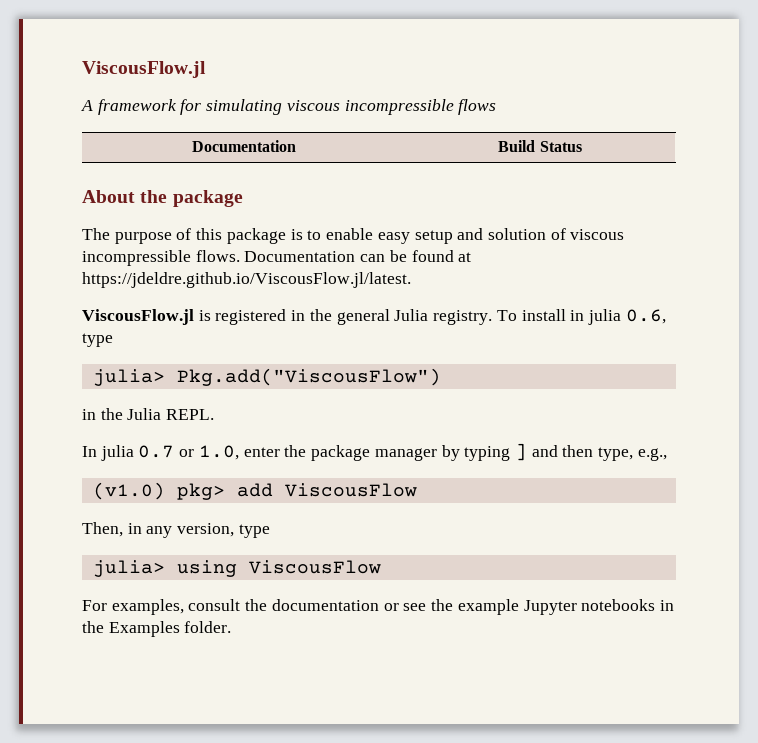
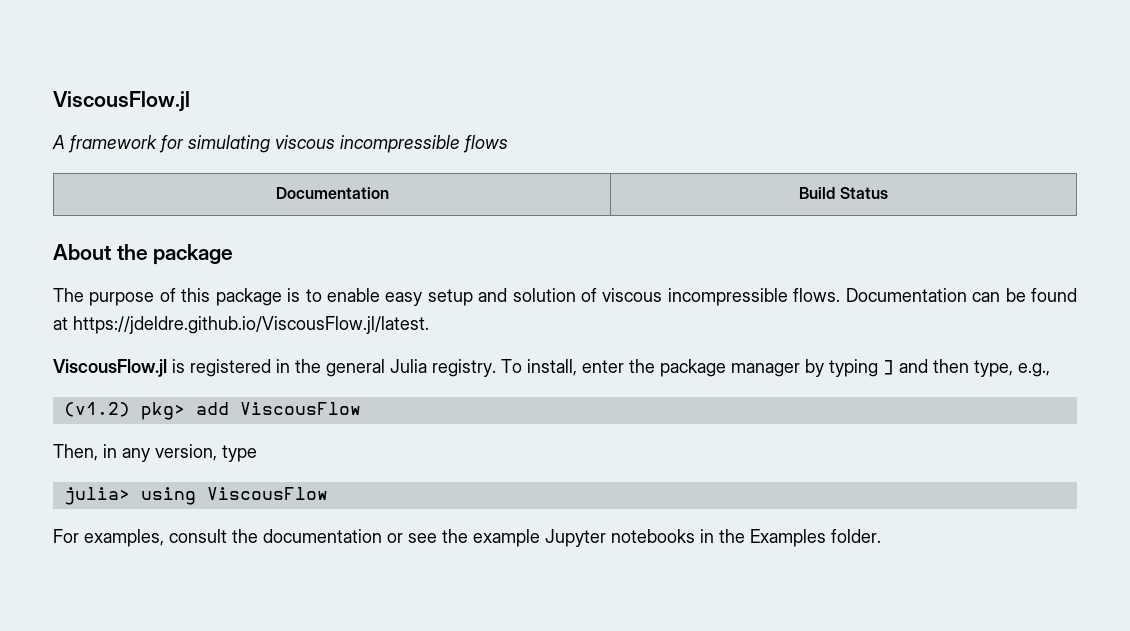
[521,309,666,325] [82,333,113,347] [92,368,441,386] [82,408,215,420] [82,445,239,461] install in julia 0.6, type // julia> Pkg.add("ViscousFlow") // in the Julia REPL. // In julia 0.7 or 1.0, -> [527,359,577,376] install,
[92,482,165,500] (v1.0) -> [63,402,130,417] (v1.2)

